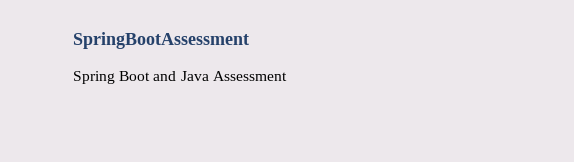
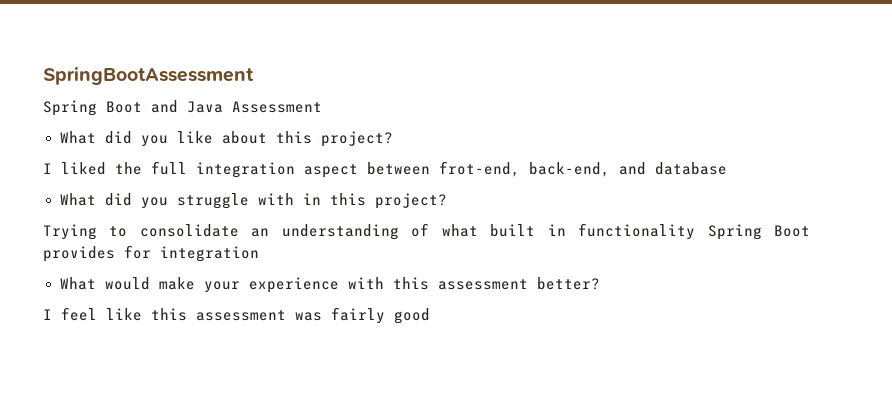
(287, 76) none -> [59,131,393,147] [43,161,727,178] [59,193,447,209] [43,223,811,240] [43,245,259,262] [59,277,600,293] [43,307,430,324] // What did you like about this project? // I liked the full integration aspect between frot-end, back-end, and database // What did you struggle with in this project? // Trying to consolidate an understanding of what built in functionality Spring Boot provides for integration // What would make your experience with this assessment better? // I feel like this assessment was fairly good

